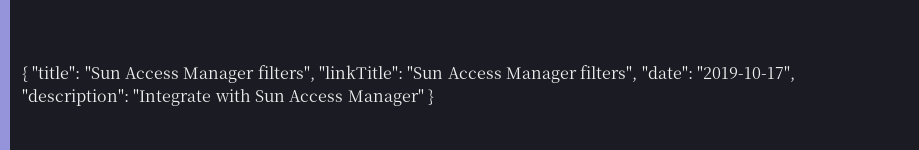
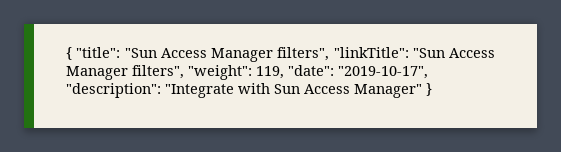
(638, 73) none -> [188,65,284,80] "weight": 119,

